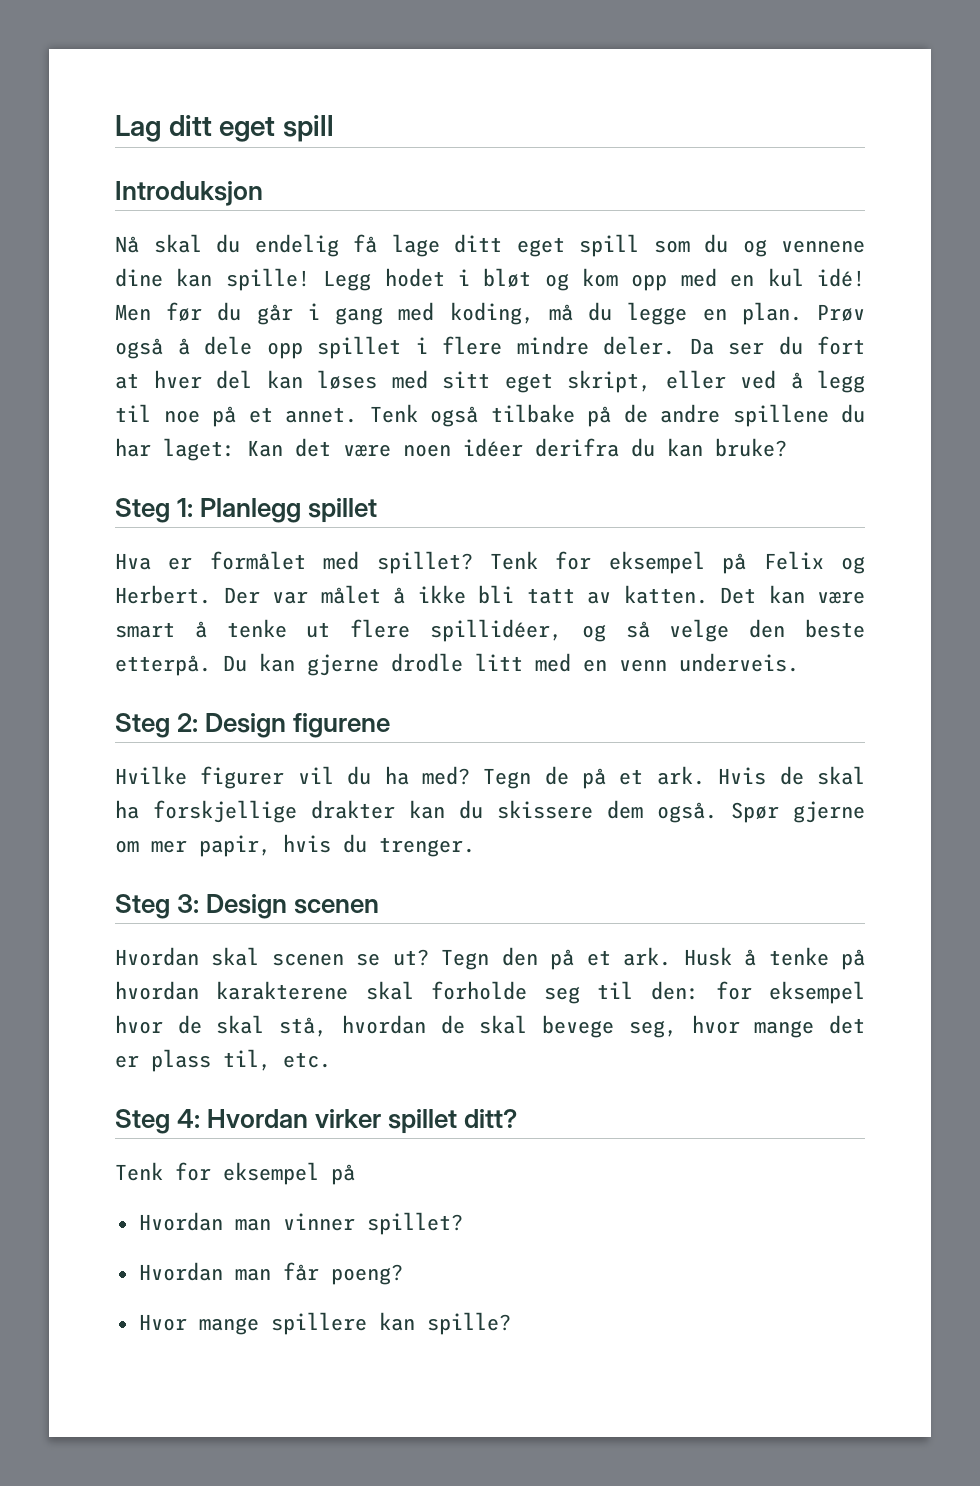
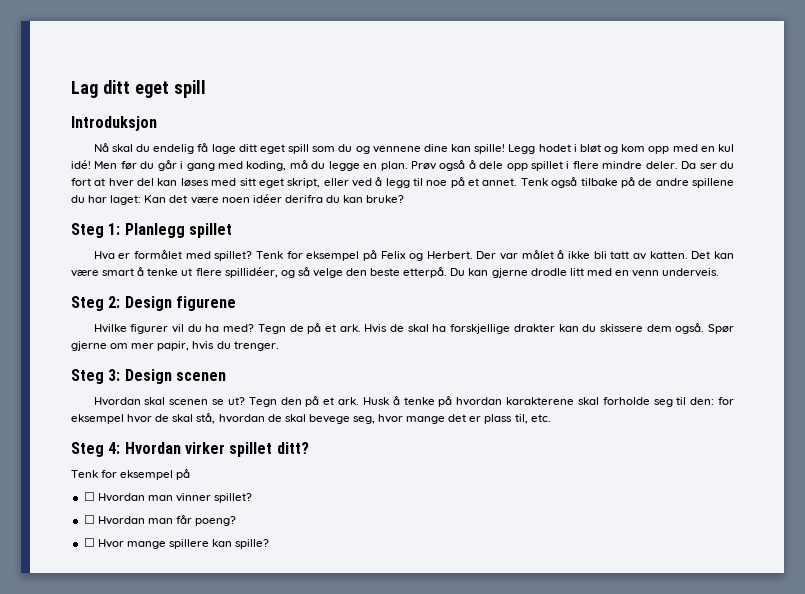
(355, 1174) none -> [83,492,95,501] ☐
(463, 1223) none -> [83,515,95,524] ☐
(403, 1274) none -> [83,538,95,547] ☐

